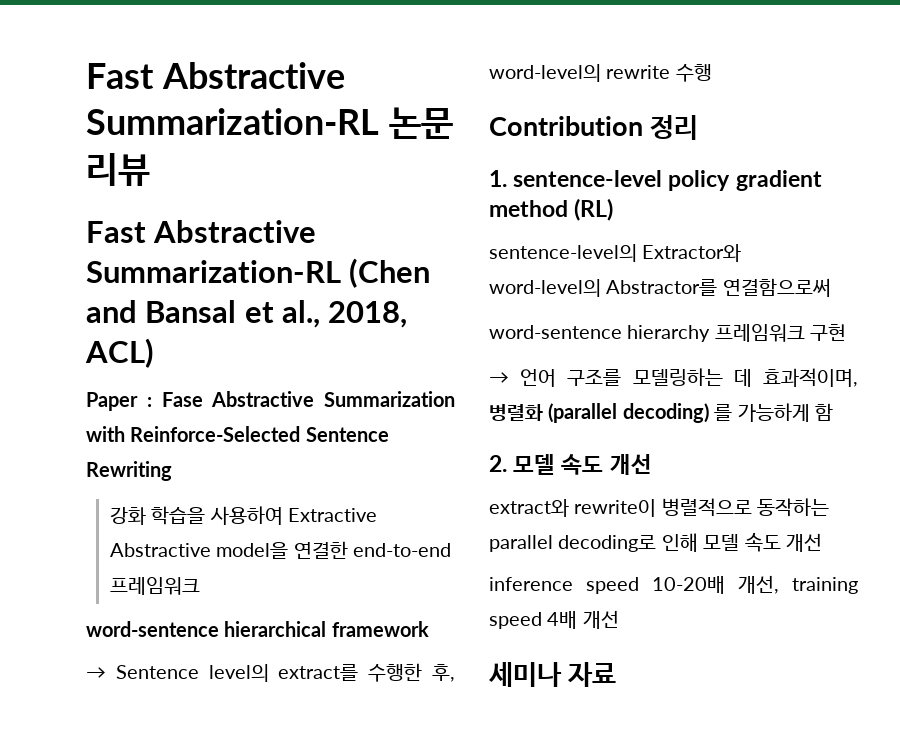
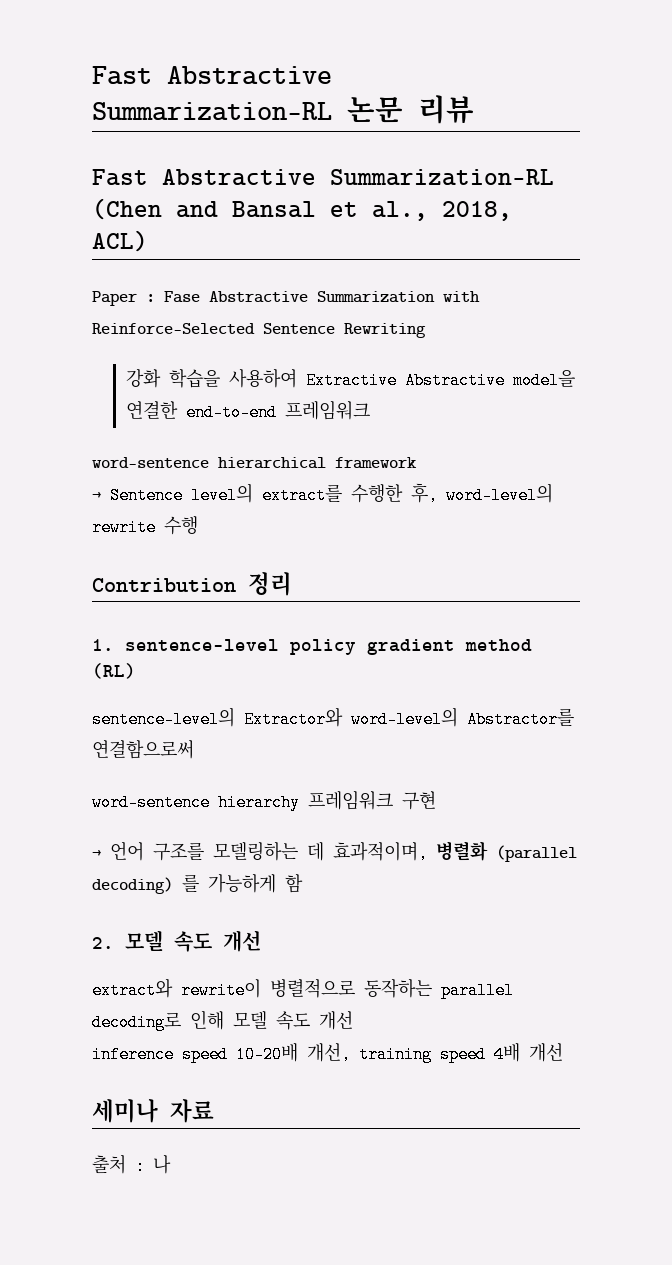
(617, 674) none -> [92,1154,171,1175] // 출처 : 나

